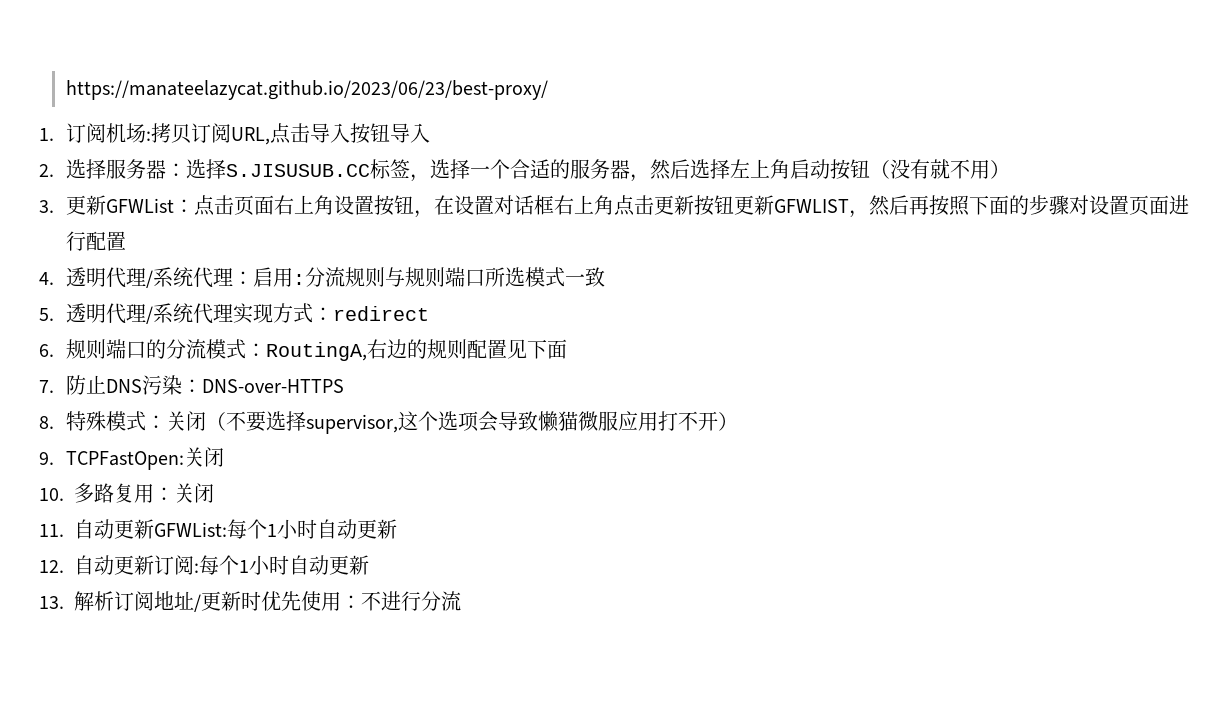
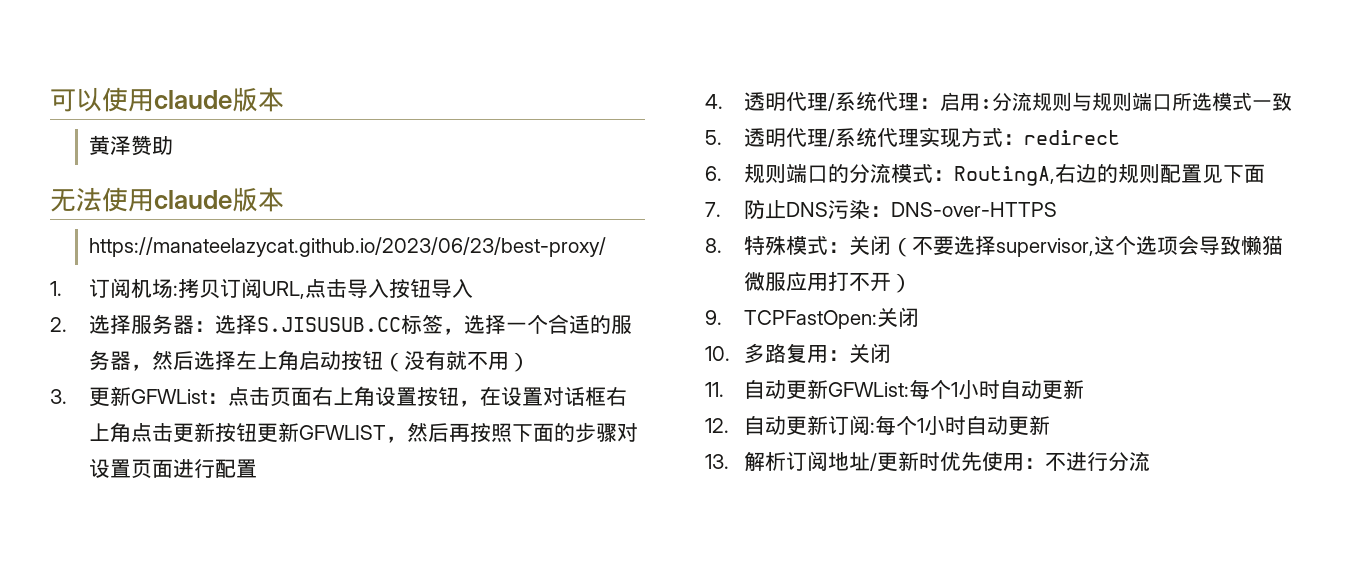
(66, 90) none -> [50,87,284,112] [88,135,173,156] [50,187,284,212] 可以使用claude版本 // 黄泽赞助 // 无法使用claude版本 //

